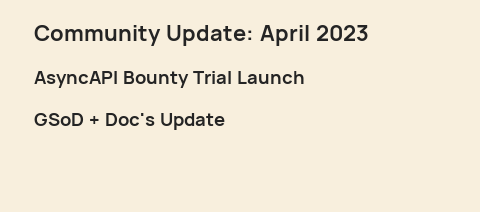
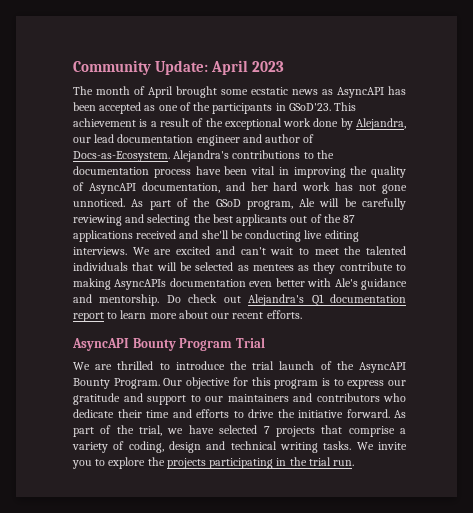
[34,71,189,88] // AsyncAPI Bounty -> [73,86,406,98] [73,102,357,114] [73,118,406,130] [73,134,315,146] [73,150,334,162] [73,166,406,178] [73,182,407,194] [73,198,407,210] [73,214,356,226] [73,230,359,242] [73,246,406,255] [73,262,407,274] [73,278,407,290] [73,294,406,306] [73,310,302,322] [72,338,233,351] // The month of April brought some ecstatic news as AsyncAPI has been accepted as one of the participants in GSoD'23. This achievement is a result of the exceptional work done by Alejandra, our lead documentation engineer and author of Docs-as-Ecosystem. Alejandra's contributions to the documentation process have been vital in improving the quality of AsyncAPI documentation, and her hard work has not gone unnoticed. As part of the GSoD program, Ale will be carefully reviewing and selecting the best applicants out of the 87 applications received and she'll be conducting live editing interviews. We are excited and can't wait to meet the talented individuals that will be selected as mentees as they contribute to making AsyncAPIs documentation even better with Ale's guidance and mentorship. Do check out Alejandra's Q1 documentation report to learn more about our recent efforts. // AsyncAPI Bounty Program
[236,71,305,84] [34,113,225,130] Launch // GSoD + Doc's Update -> [73,361,406,373] [73,377,406,389] [73,393,406,405] [73,409,406,418] [73,425,407,437] [72,441,407,453] [72,457,355,469] // We are thrilled to introduce the trial launch of the AsyncAPI Bounty Program. Our objective for this program is to express our gratitude and support to our maintainers and contributors who dedicate their time and efforts to drive the initiative forward. As part of the trial, we have selected 7 projects that comprise a variety of coding, design and technical writing tasks. We invite you to explore the projects participating in the trial run.

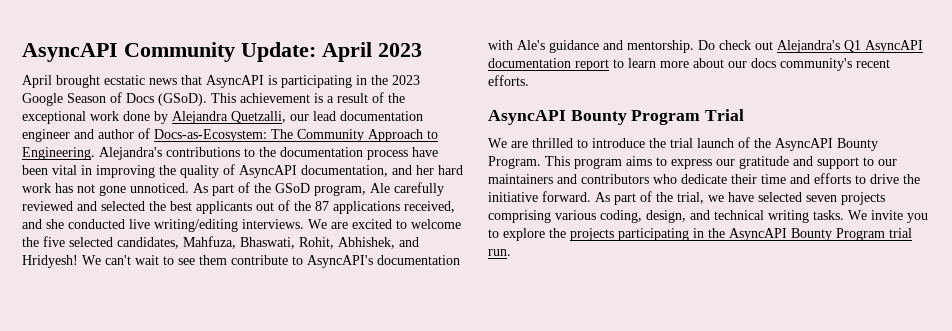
(73, 67) none -> [22,43,118,62] AsyncAPI
[73,86,145,95] The month of -> (422, 50) none
[221,89,248,95] some -> (100, 81) none
[322,86,406,98] [73,102,331,114] as AsyncAPI has been accepted as one of the participants in GSoD'23. -> [181,75,420,88] [22,92,207,106] that AsyncAPI is participating in the 2023 Google Season of Docs (GSoD).
[355,118,406,130] Alejandra, -> [172,111,286,124] Alejandra Quetzalli,
[73,151,170,162] Docs-as-Ecosystem. -> [154,129,438,142] [22,147,95,160] Docs-as-Ecosystem: The Community Approach to Engineering.
[319,198,407,210] [73,214,191,226] will be carefully reviewing and selecting -> [394,182,444,196] [22,201,145,211] carefully reviewed and selected
[136,230,359,242] [73,246,406,255] [73,262,407,274] [73,278,305,290] received and she'll be conducting live editing interviews. We are excited and can't wait to meet the talented individuals that will be selected as mentees as they contribute to making AsyncAPIs documentation even better -> [404,201,455,213] [22,219,461,232] [22,236,419,249] [22,255,460,268] received, and she conducted live writing/editing interviews. We are excited to welcome the five selected candidates, Mahfuza, Bhaswati, Rohit, Abhishek, and Hridyesh! We can't wait to see them contribute to AsyncAPI's documentation
(324, 300) none -> [865,40,923,53] AsyncAPI
(230, 316) none -> [751,58,852,71] docs community's
[163,377,330,389] Our objective for this program is -> [545,156,652,169] This program aims
[263,425,407,437] [72,441,201,453] 7 projects that comprise a variety of coding, design -> [806,192,885,205] [488,210,686,223] seven projects comprising various coding, design,
(307, 461) none -> [729,228,885,241] AsyncAPI Bounty Program

